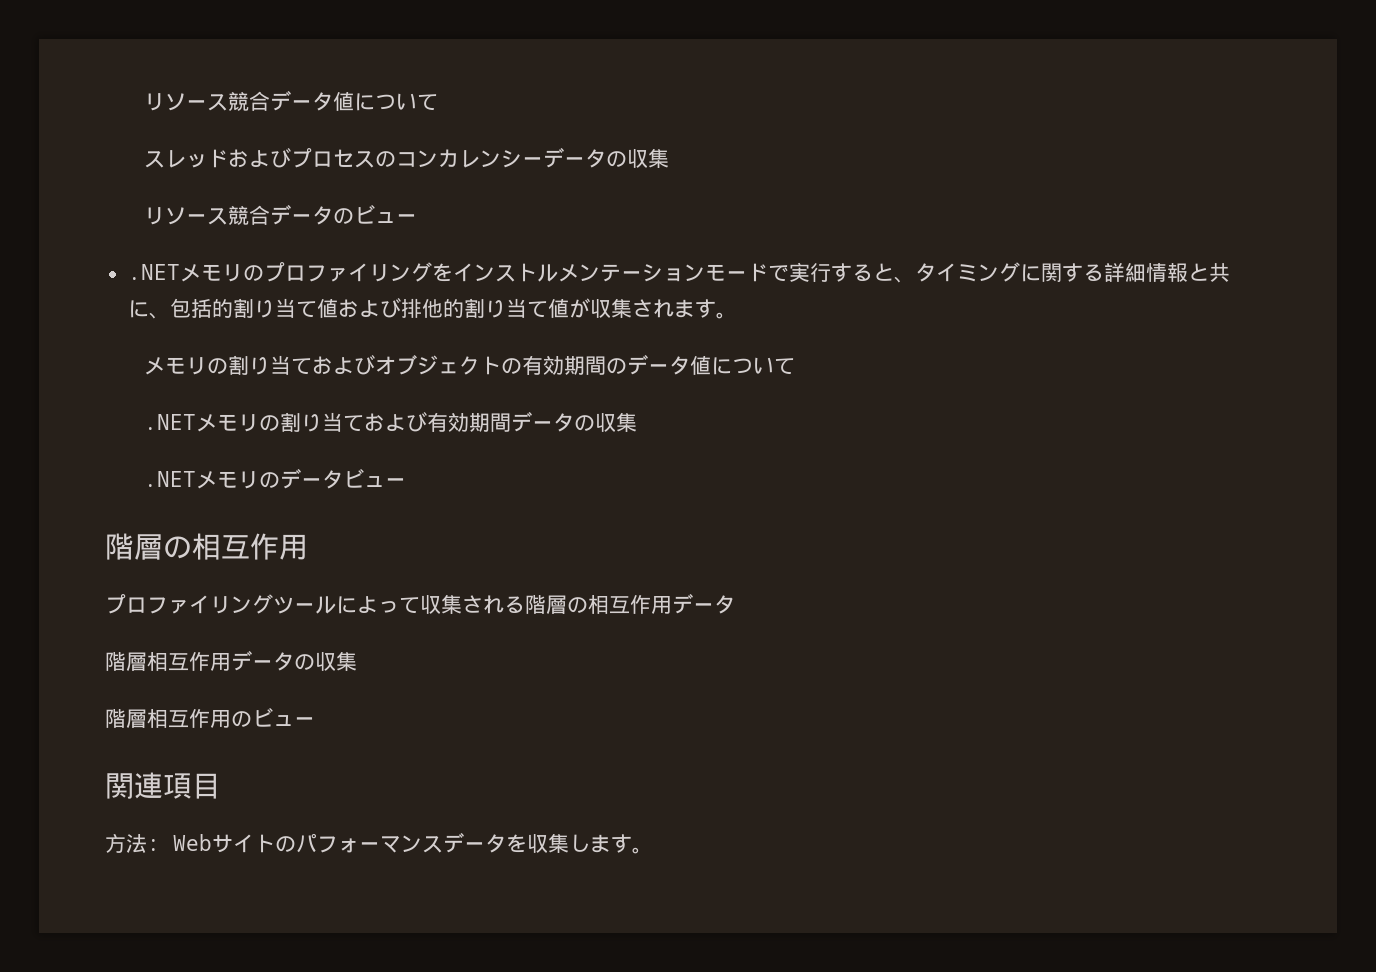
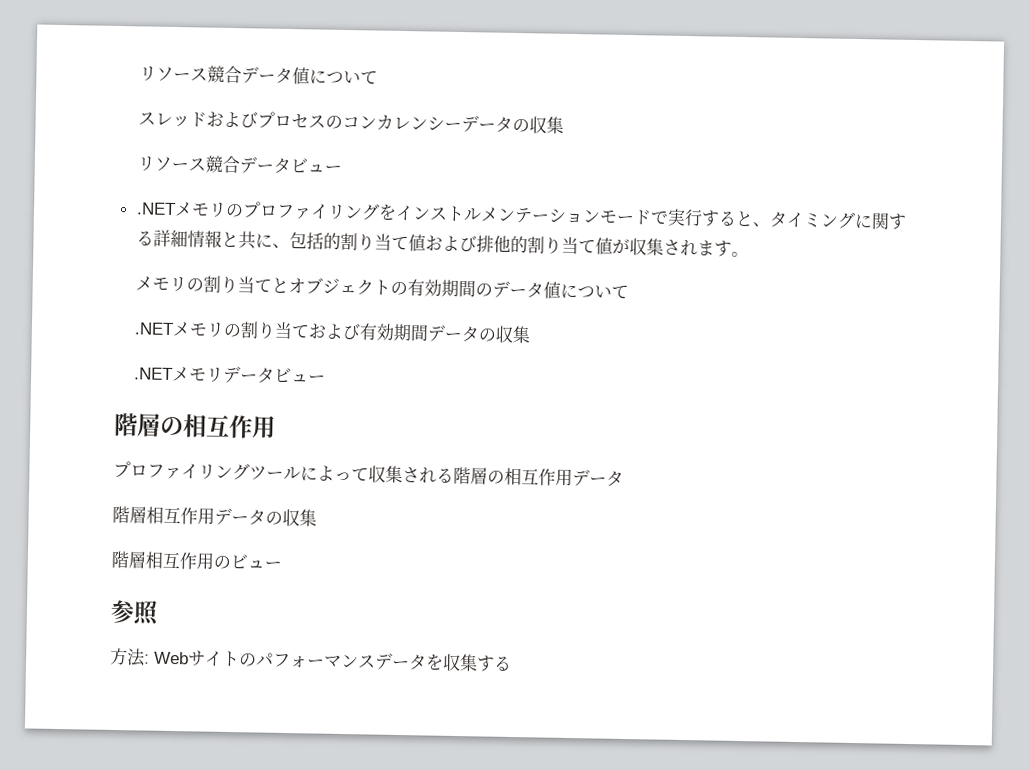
[333,208,355,224] の -> (291, 166) none
[312,355,376,375] および -> [270,277,289,294] と
[259,472,281,488] の -> (224, 374) none
[105,772,221,799] 関連項目 -> [110,599,160,626] 参照
[569,834,653,854] します。 -> [476,655,512,672] する

